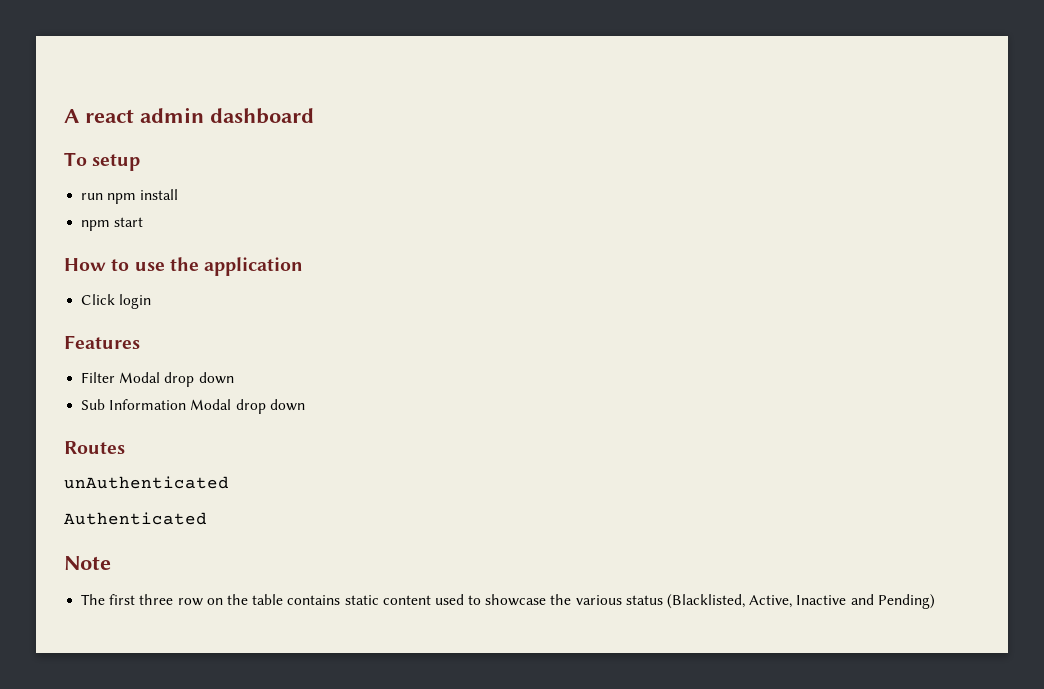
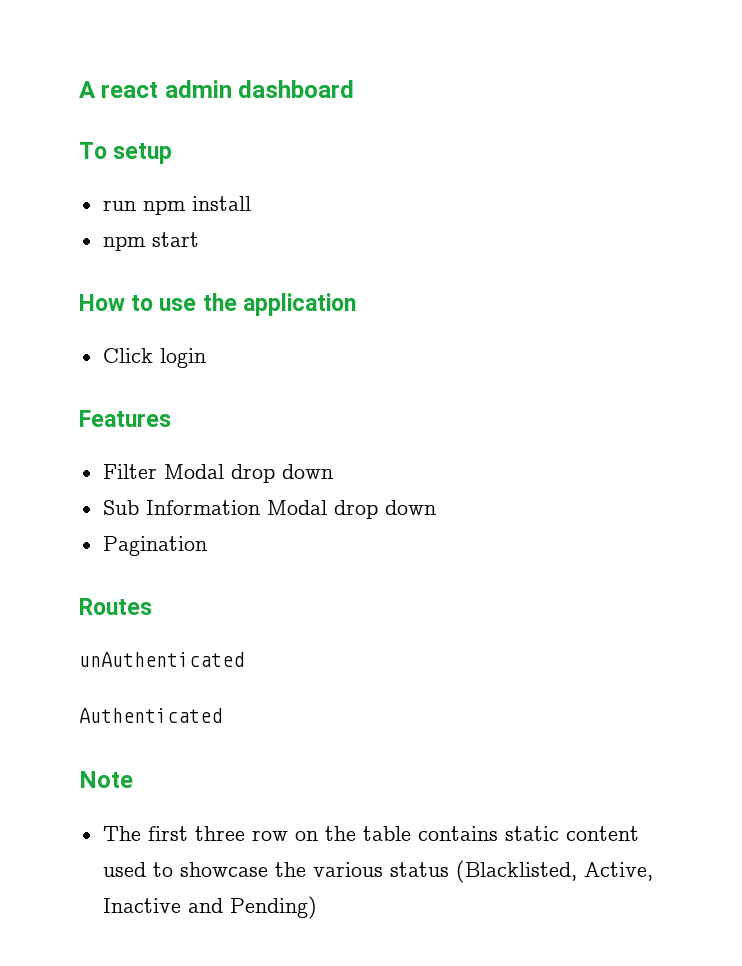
(305, 405) none -> [102,536,207,556] // Pagination

